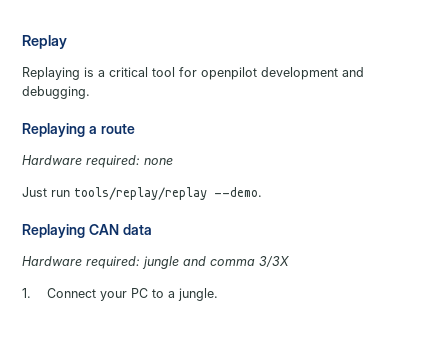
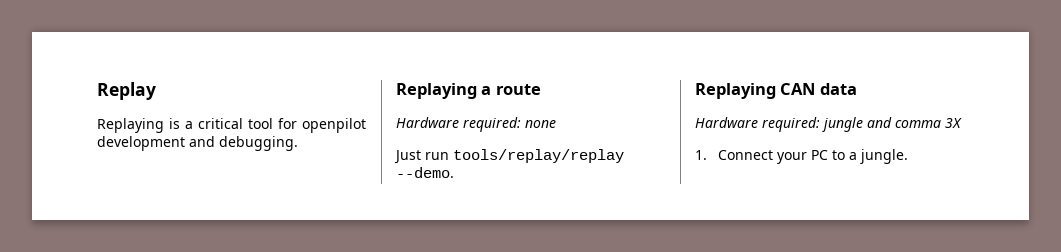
[259,256,289,267] 3/3X -> [945,118,962,128] 3X

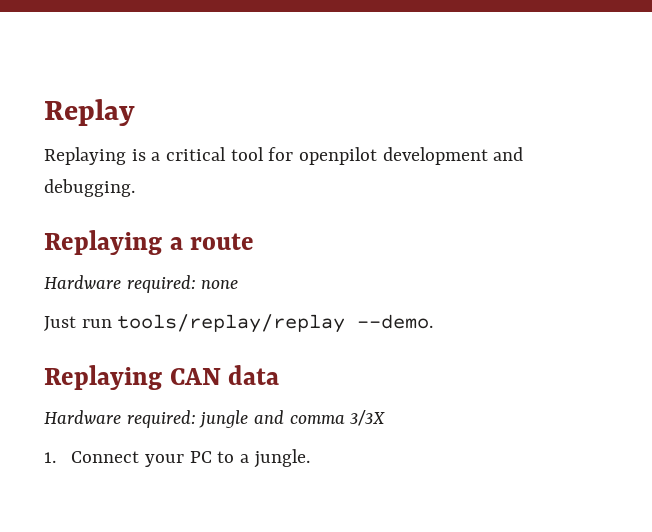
[945,118,962,128] 3X -> [350,410,386,426] 3/3X

